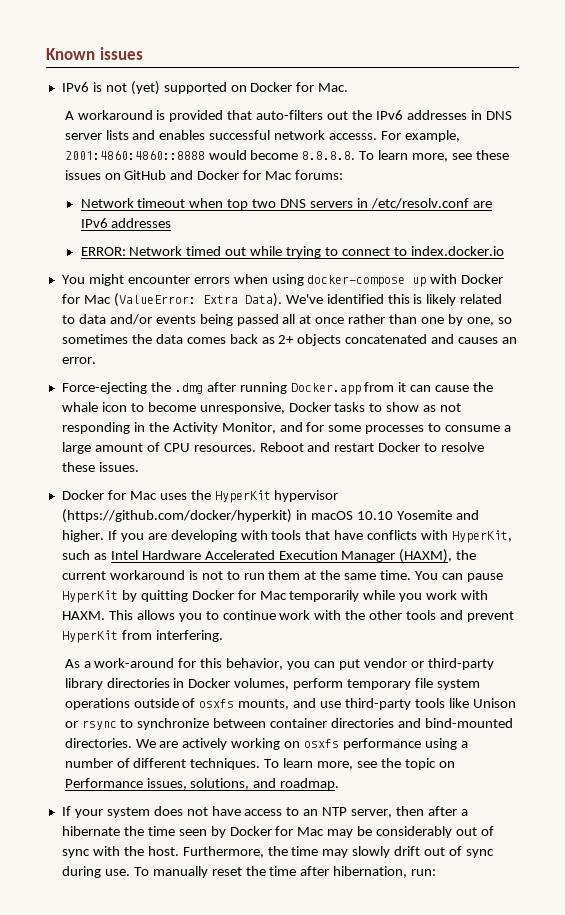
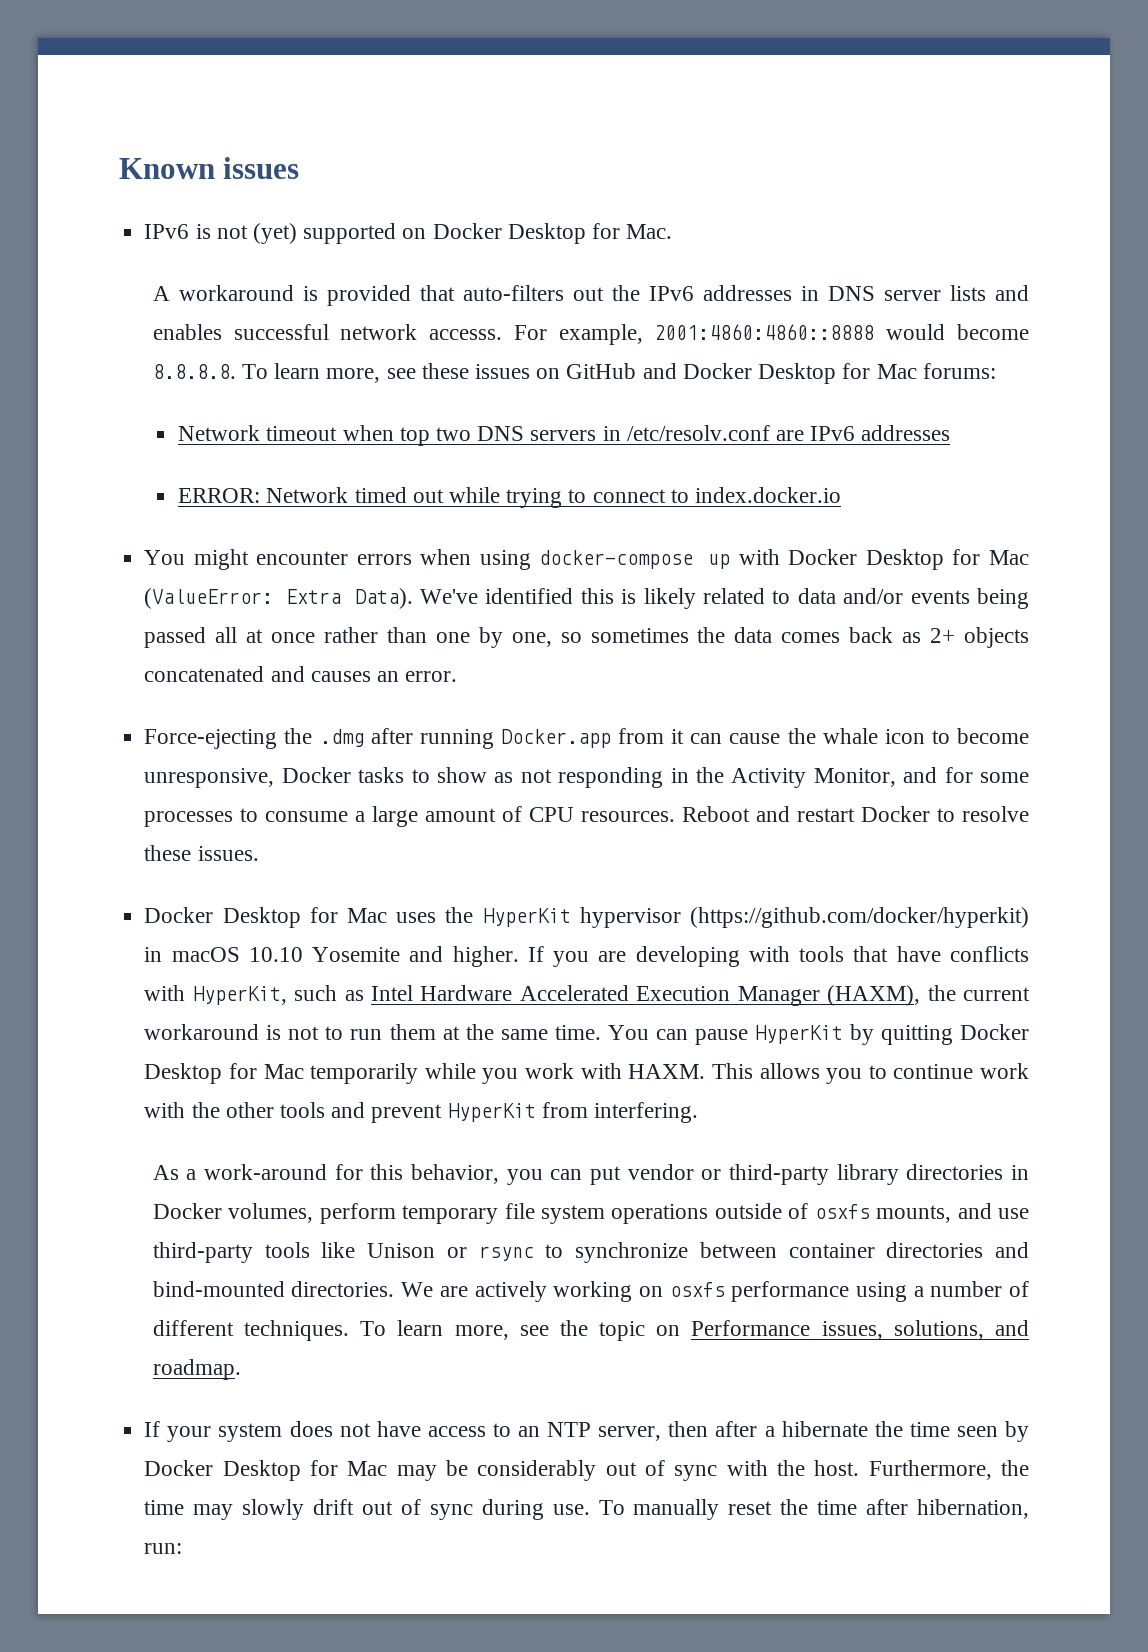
(293, 87) none -> [507,223,586,244] Desktop
(240, 175) none -> [758,363,837,384] Desktop
(504, 279) none -> [865,549,944,570] Desktop
(104, 495) none -> [222,907,301,928] Desktop
(234, 595) none -> [144,1063,223,1084] Desktop
(272, 831) none -> [222,1460,301,1481] Desktop

